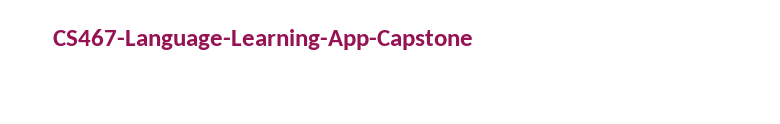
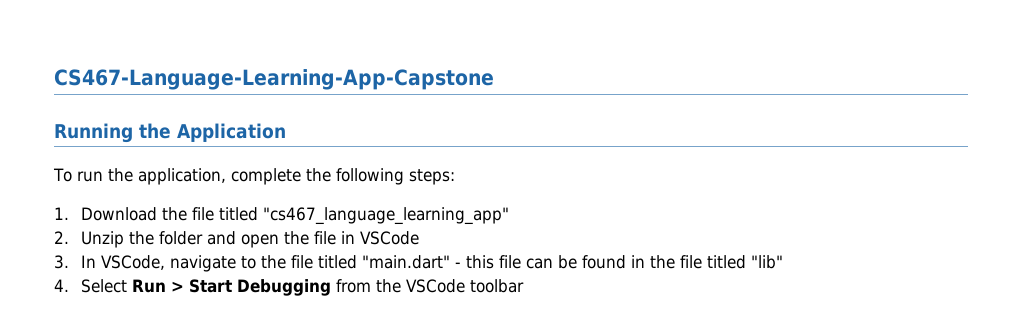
(473, 39) none -> [54,123,286,143] [53,168,455,185] [54,207,510,225] [54,231,420,248] [54,255,784,272] [54,279,525,296] // Running the Application // To run the application, complete the following steps: // 1. Download the file titled "cs467_language_learning_app" // 2. Unzip the folder and open the file in VSCode // 3. In VSCode, navigate to the file titled "main.dart" - this file can be found in the file titled "lib" // 4. Select Run > Start Debugging from the VSCode toolbar

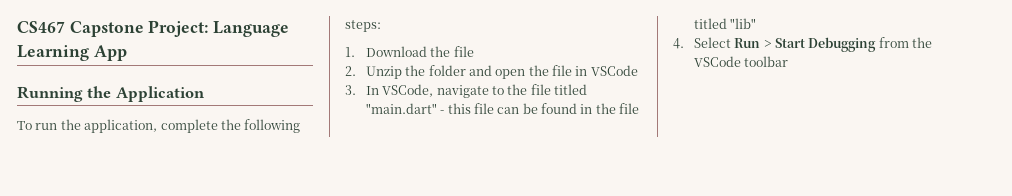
[54,69,494,90] CS467-Language-Learning-App-Capstone -> [17,20,290,37] [17,45,127,61] CS467 Capstone Project: Language Learning App
[219,207,510,225] titled "cs467_language_learning_app" -> (474, 51) none

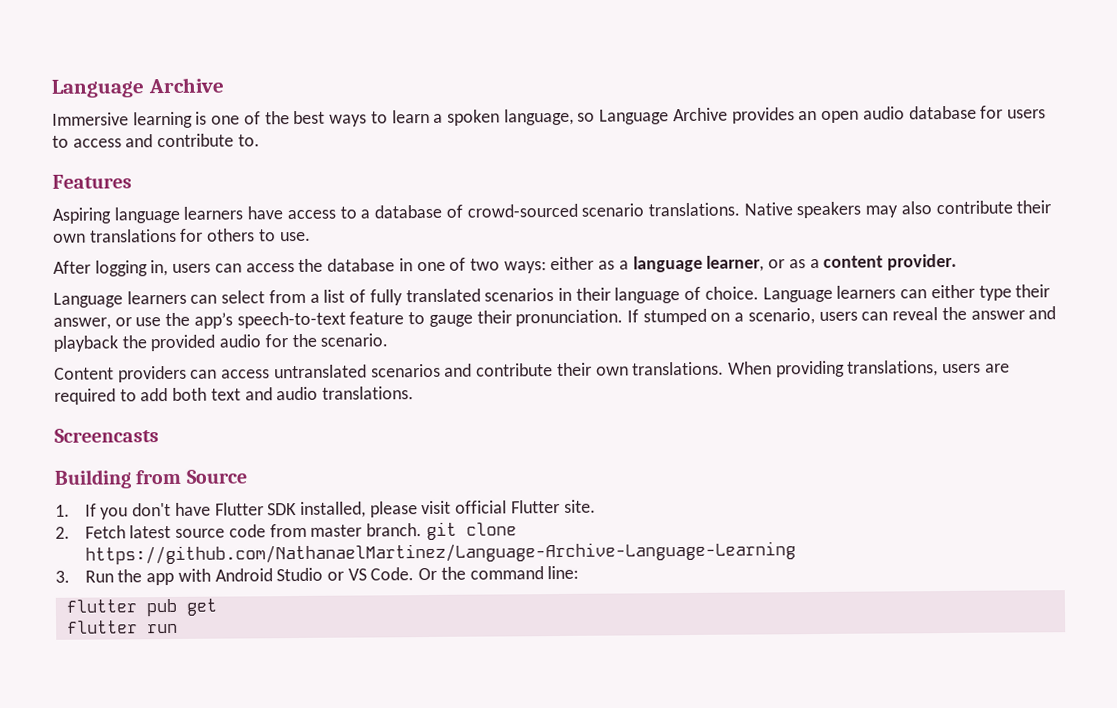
[17,20,290,37] [17,45,127,61] [17,86,205,102] [17,119,301,133] [345,20,381,32] [345,46,474,57] [345,65,638,79] [345,84,588,98] [365,103,640,114] [693,18,757,29] [673,37,933,52] [693,56,789,67] CS467 Capstone Project: Language Learning App // Running the Application // To run the application, complete the following steps: // 1. Download the file // 2. Unzip the folder and open the file in VSCode // 3. In VSCode, navigate to the file titled "main.dart" - this file can be found in the file titled "lib" // 4. Select Run > Start Debugging from the VSCode toolbar -> [51,77,224,98] [52,105,1046,129] [52,133,260,148] [52,174,132,189] [52,200,1052,224] [53,228,311,243] [53,253,957,277] [53,284,1051,308] [53,306,1057,330] [53,333,389,352] [54,360,1010,383] [54,386,415,405] [54,428,159,443] [54,469,247,489] [55,499,596,520] [55,521,517,541] [84,541,796,565] [55,565,580,586] [65,598,217,617] [66,620,178,634] Language Archive // Immersive learning is one of the best ways to learn a spoken language, so Language Archive provides an open audio database for users to access and contribute to. // Features // Aspiring language learners have access to a database of crowd-sourced scenario translations. Native speakers may also contribute their own translations for others to use. // After logging in, users can access the database in one of two ways: either as a language learner, or as a content provider. // Language learners can select from a list of fully translated scenarios in their language of choice. Language learners can either type their answer, or use the app’s speech-to-text feature to gauge their pronunciation. If stumped on a scenario, users can reveal the answer and playback the provided audio for the scenario. // Content providers can access untranslated scenarios and contribute their own translations. When providing translations, users are required to add both text and audio translations. // Screencasts // Building from Source // 1. If you don't have Flutter SDK installed, please visit official Flutter site. // 2. Fetch latest source code from master branch. git clone https://github.com/NathanaelMartinez/Language-Archive-Language-Learning // 3. Run the app with Android Studio or VS Code. Or the command line: // flutter pub get // flutter run

